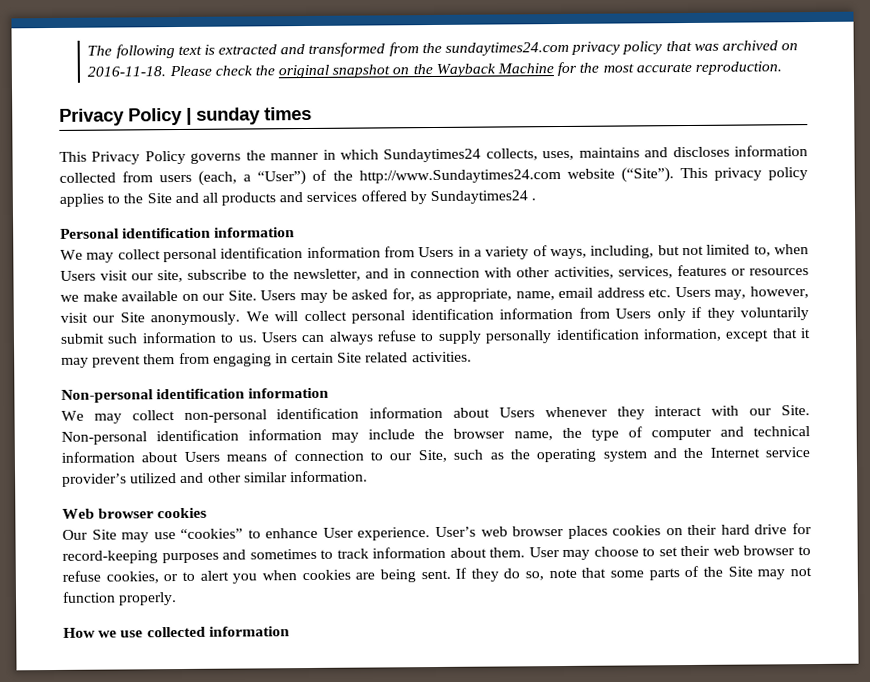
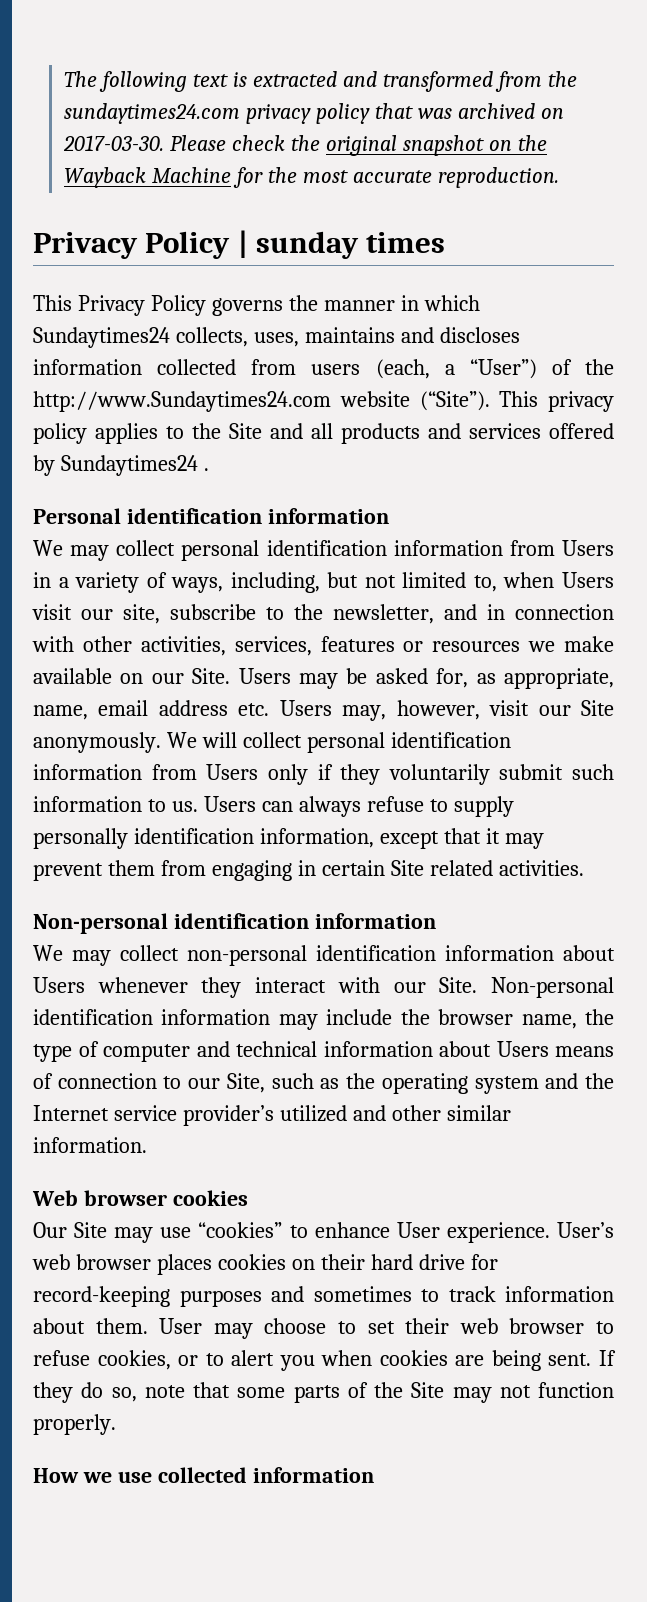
[87,66,167,77] 2016-11-18. -> [63,135,165,151] 2017-03-30.

